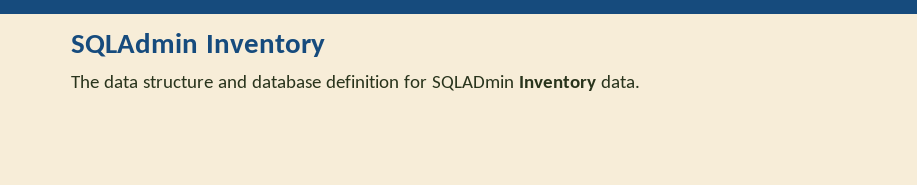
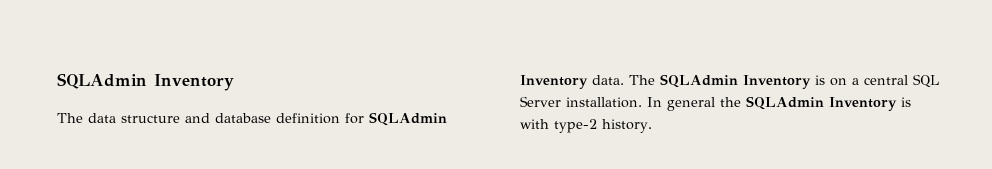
[431,75,514,91] SQLADmin -> [369,112,447,126] SQLAdmin
(640, 81) none -> [629,74,939,89] [520,96,911,111] [520,119,652,133] The SQLAdmin Inventory is on a central SQL Server installation. In general the SQLAdmin Inventory is with type-2 history.

